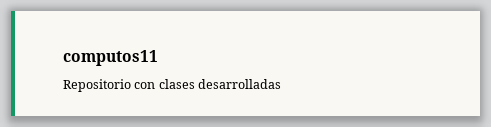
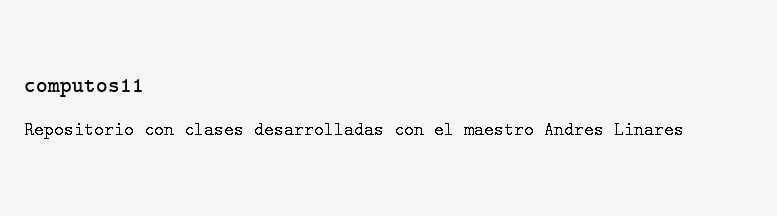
(282, 84) none -> [394,121,684,139] con el maestro Andres Linares

